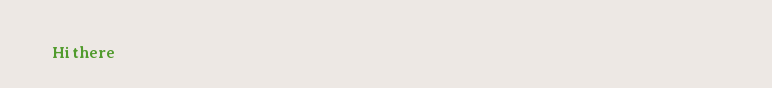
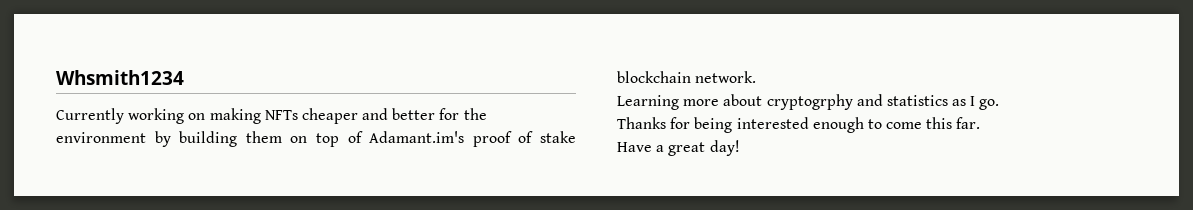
[52,46,116,58] Hi there -> [56,70,184,85] [56,108,487,124] [56,131,577,147] [617,71,757,83] [617,94,1000,110] [617,117,981,133] [617,140,740,156] Whsmith1234 // Currently working on making NFTs cheaper and better for the environment by building them on top of Adamant.im's proof of stake blockchain network. // Learning more about cryptogrphy and statistics as I go. // Thanks for being interested enough to come this far. // Have a great day!

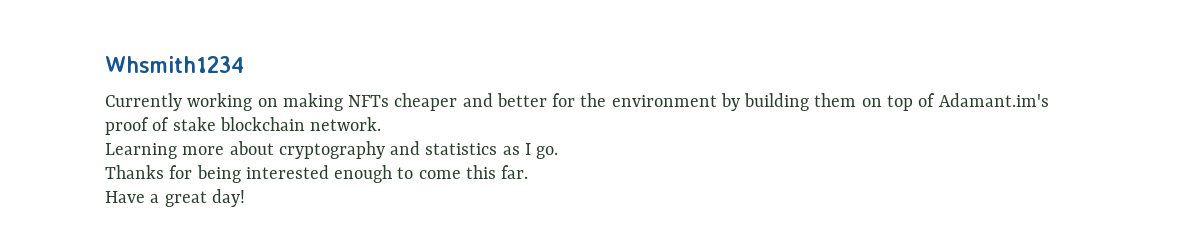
[766,94,853,110] cryptogrphy -> [278,141,385,159] cryptography

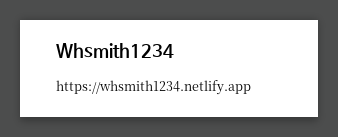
[105,93,1049,111] [105,117,382,135] [105,141,559,159] [105,165,529,183] [105,189,245,207] Currently working on making NFTs cheaper and better for the environment by building them on top of Adamant.im's proof of stake blockchain network. // Learning more about cryptography and statistics as I go. // Thanks for being interested enough to come this far. // Have a great day! -> [56,80,251,95] https://whsmith1234.netlify.app

